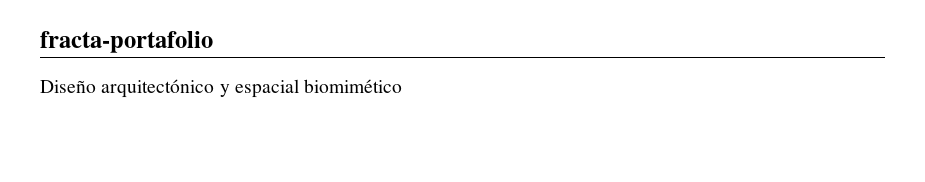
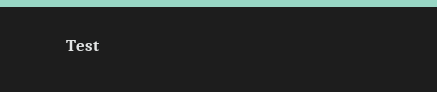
[40,31,213,53] [40,79,403,98] fracta-portafolio // Diseño arquitectónico y espacial biomimético -> [66,40,100,51] Test

